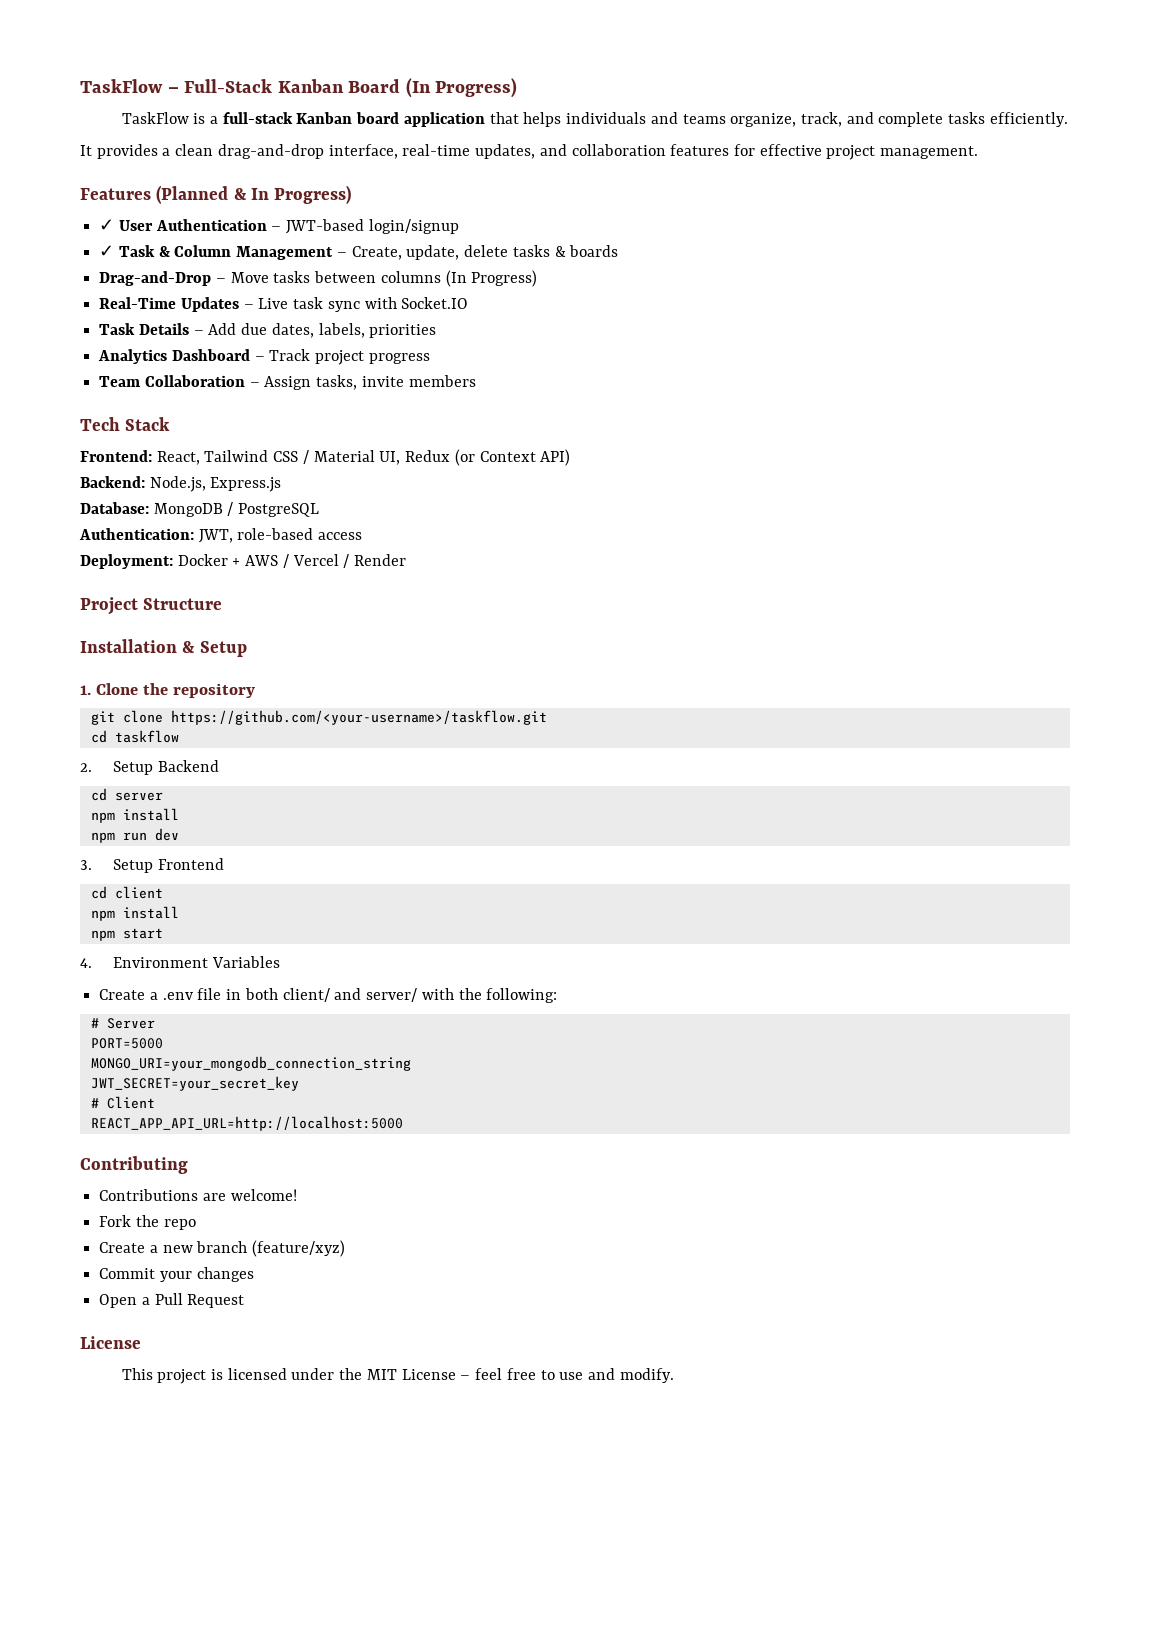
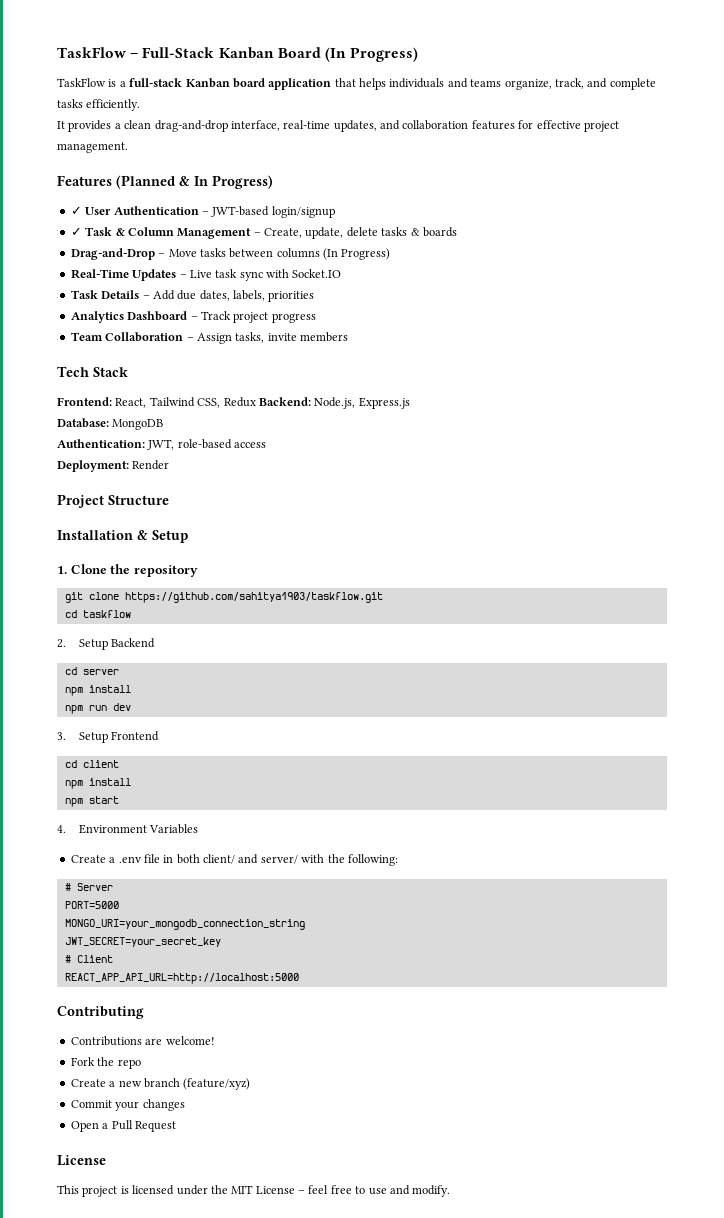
[273,449,571,466] CSS / Material UI, Redux (or Context API) // -> [197,397,256,408] CSS, Redux
[227,502,320,517] / PostgreSQL -> (164, 424) none
[177,554,350,568] Docker + AWS / Vercel / -> (129, 466) none
[170,710,547,725] https://github.com/<your-username>/taskflow.git -> [124,592,383,603] https://github.com/sahitya1903/taskflow.git

